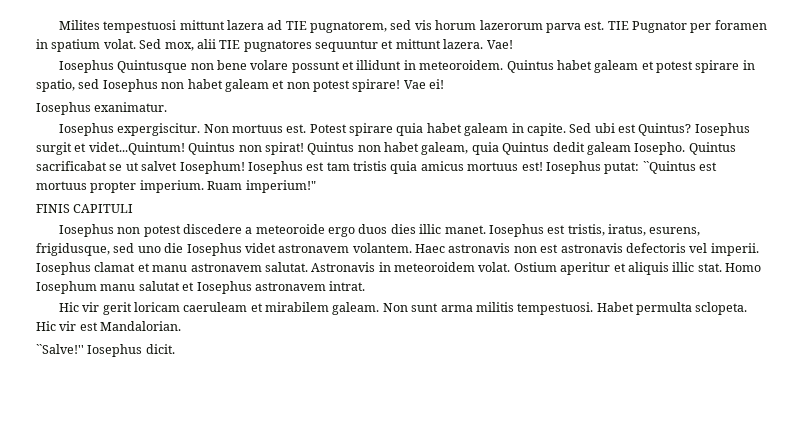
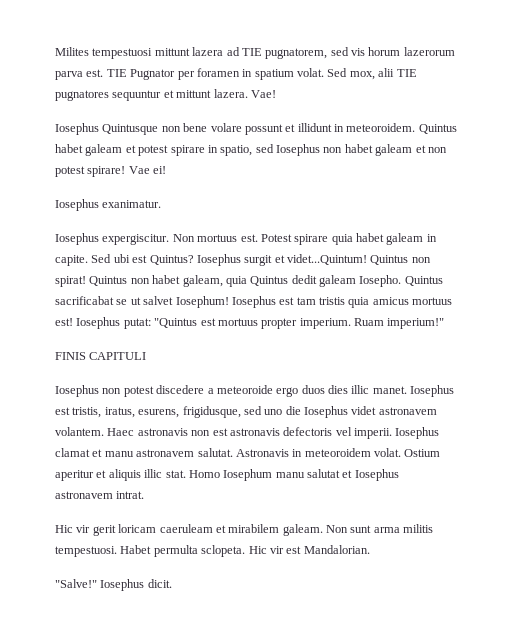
[642,161,696,174] ``Quintus -> [154,318,198,328] "Quintus
[36,344,84,354] ``Salve!'' -> [55,579,97,588] "Salve!"

